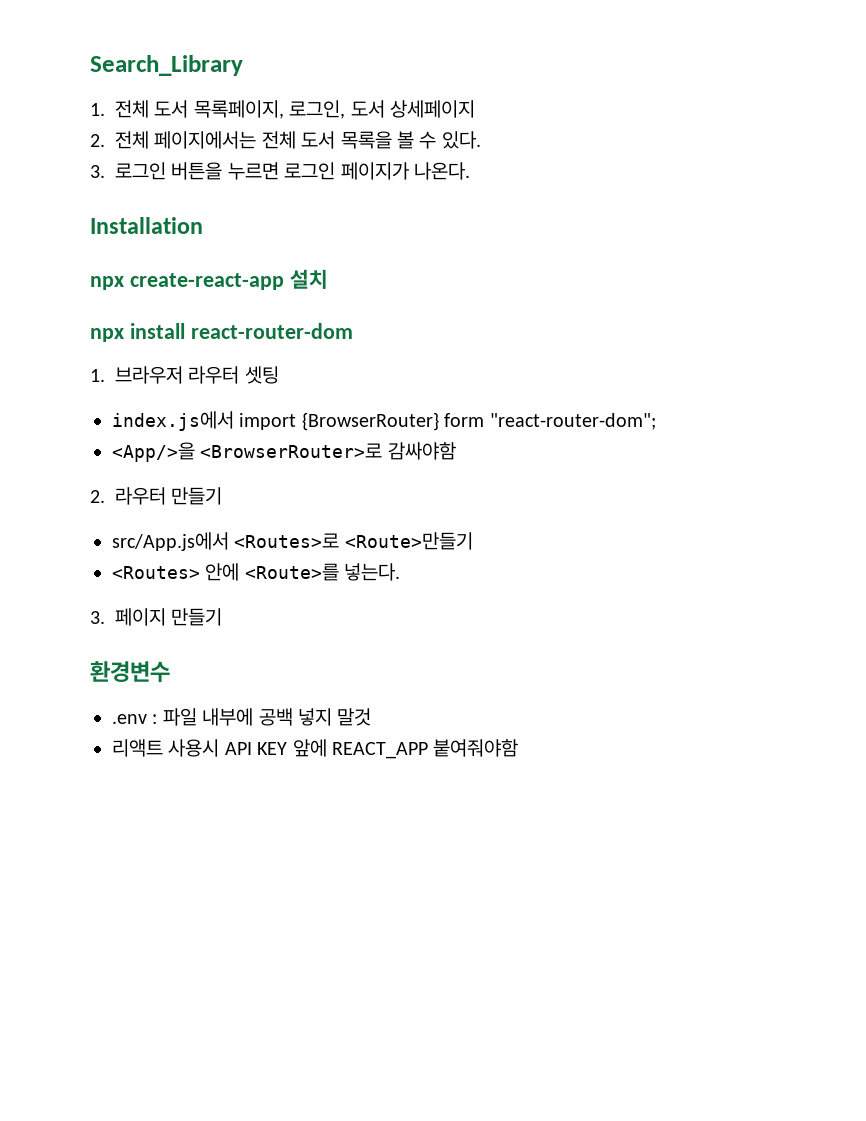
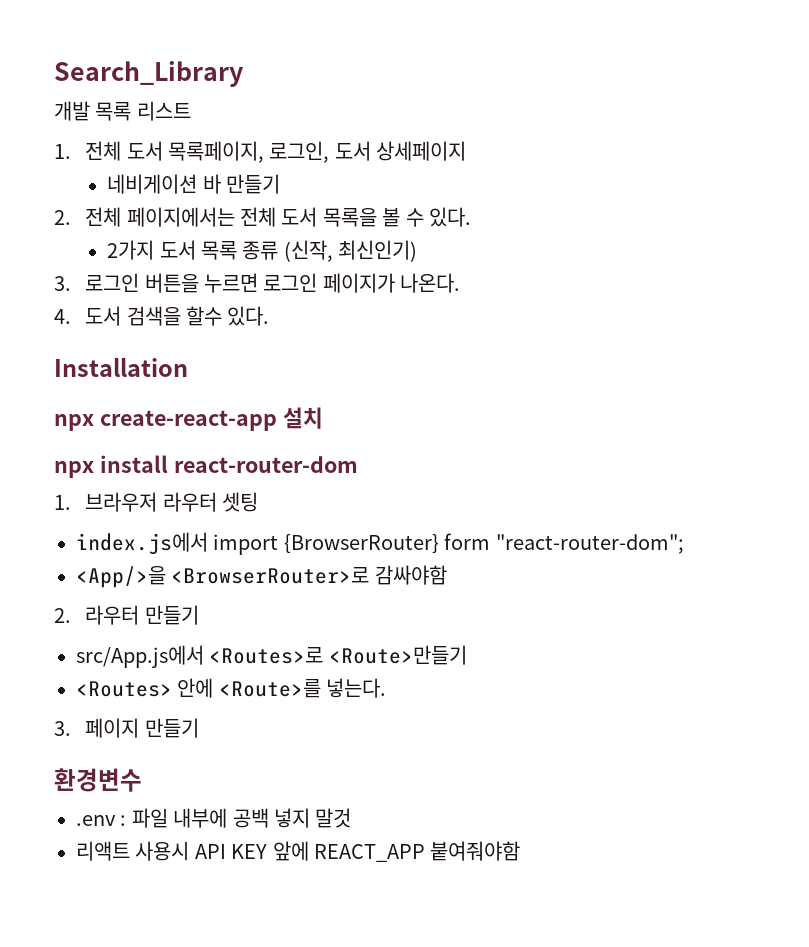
(243, 65) none -> [54,101,191,121] // 개발 목록 리스트
(475, 109) none -> [107,174,281,194] // 네비게이션 바 만들기
(481, 140) none -> [107,240,418,262] // 2가지 도서 목록 종류 (신작, 최신인기)
(470, 171) none -> [54,306,270,326] // 4. 도서 검색을 할수 있다.

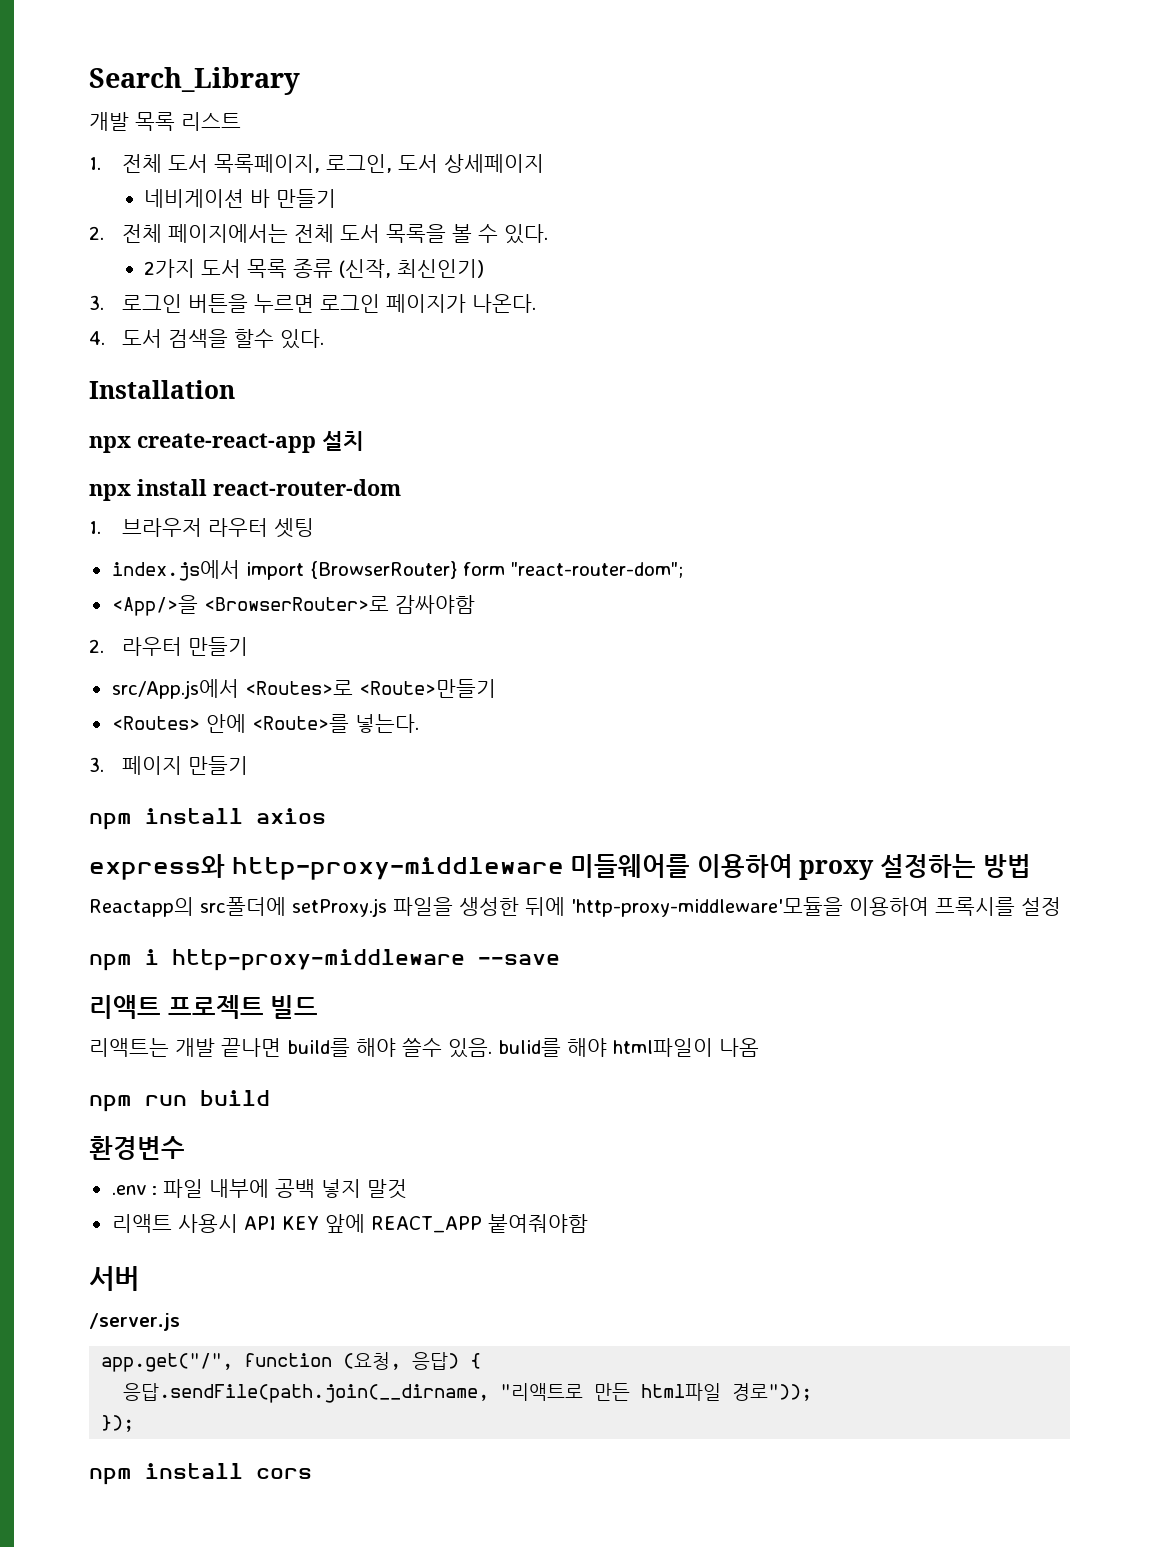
(199, 728) none -> [89,808,326,830] [89,854,1031,880] [89,897,1061,917] [89,949,560,971] [89,995,319,1019] [89,1038,759,1058] [89,1090,270,1112] // npm install axios // express와 http-proxy-middleware 미들웨어를 이용하여 proxy 설정하는 방법 // Reactapp의 src폴더에 setProxy.js 파일을 생성한 뒤에 'http-proxy-middleware'모듈을 이용하여 프록시를 설정 // npm i http-proxy-middleware --save // 리액트 프로젝트 빌드 // 리액트는 개발 끝나면 build를 해야 쓸수 있음. bulid를 해야 html파일이 나옴 // npm run build
(521, 851) none -> [89,1266,139,1291] [89,1313,180,1331] [101,1352,482,1372] [123,1383,813,1403] [101,1415,135,1432] [89,1463,312,1485] // 서버 // /server.js // app.get("/", function (요청, 응답) { // 응답.sendFile(path.join(__dirname, "리액트로 만든 html파일 경로")); // }); // npm install cors

